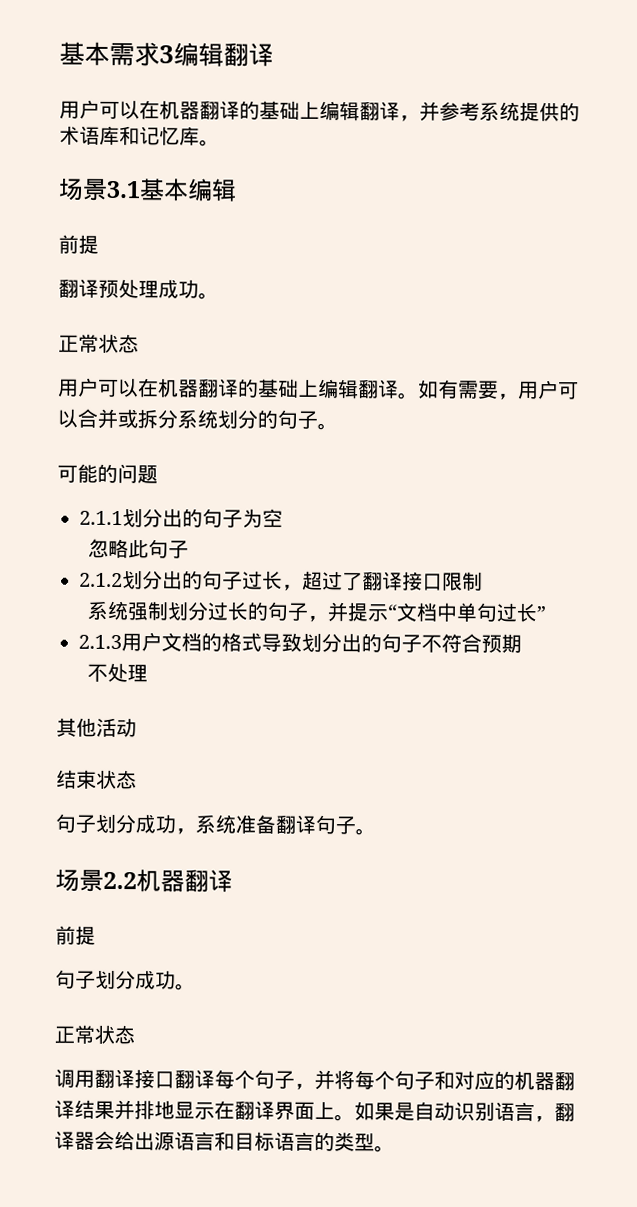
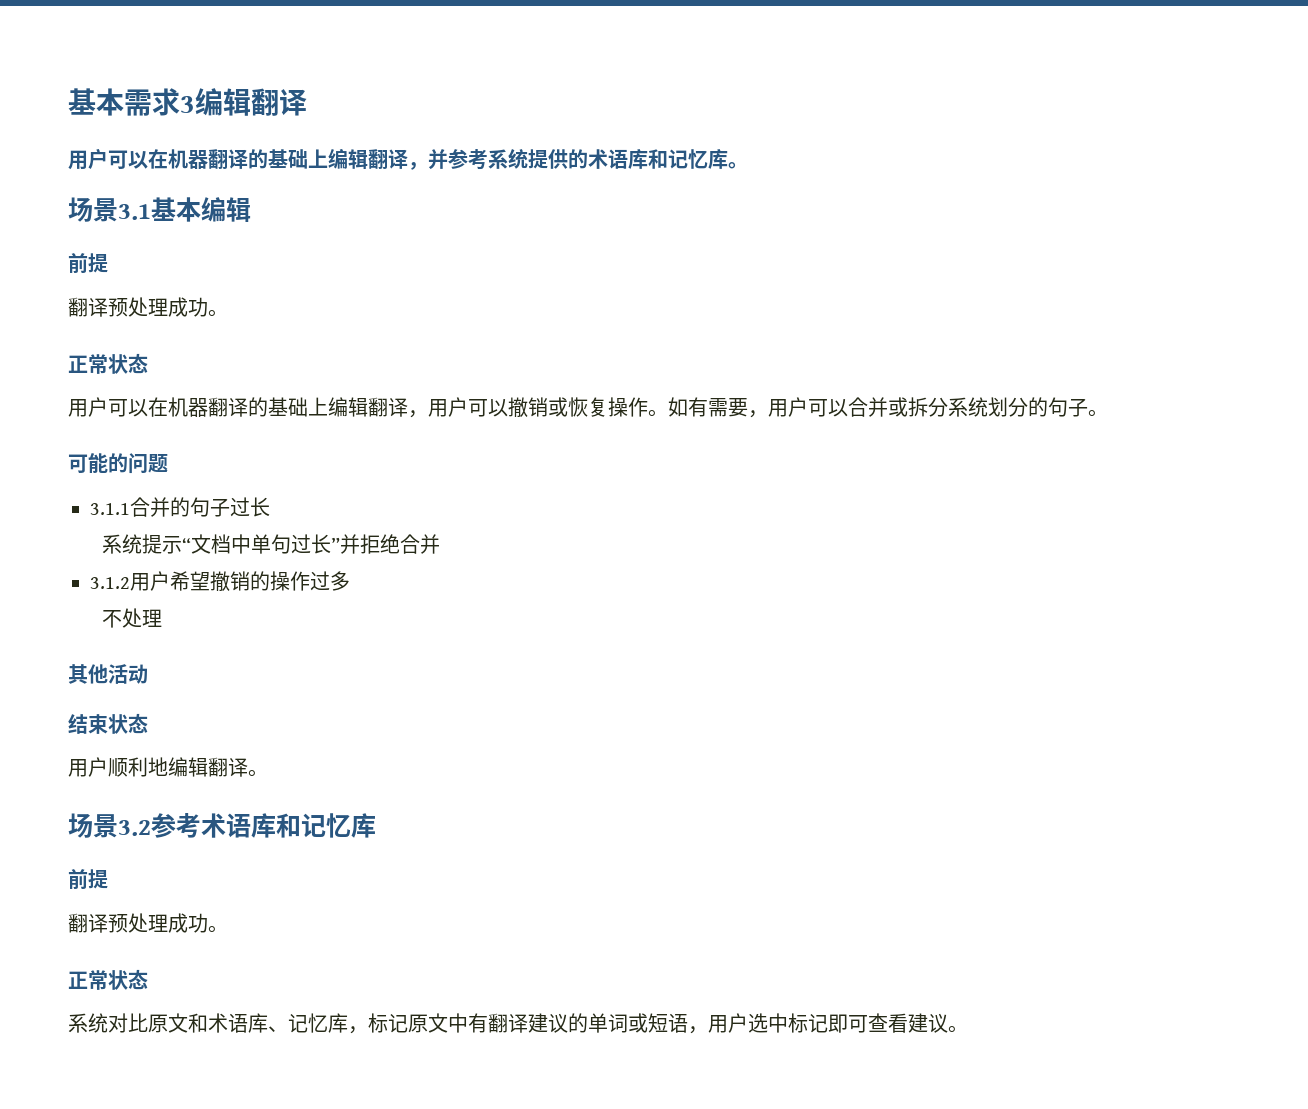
(399, 389) none -> [408,397,648,418] ，用户可以撤销或恢复操作
[79,508,283,528] [87,538,189,559] [79,570,483,591] [86,600,349,623] 2.1.1划分出的句子为空 // 忽略此句子 // 2.1.2划分出的句子过长，超过了翻译接口限制 // 系统强制划分过长的句子，并 -> [90,497,270,517] [102,534,143,554] 3.1.1合并的句子过长 // 系统
[78,632,522,653] // 2.1.3用户文档的格式导致划分出的句子不符合预期 -> [340,534,441,554] [90,571,350,592] 并拒绝合并 // 3.1.2用户希望撤销的操作过多
[55,813,376,836] [55,868,233,893] [55,925,96,945] [55,969,196,991] [54,1024,135,1045] [54,1068,575,1091] [54,1099,575,1123] [54,1130,375,1152] 句子划分成功，系统准备翻译句子。 // 场景2.2机器翻译 // 前提 // 句子划分成功。 // 正常状态 // 调用翻译接口翻译每个句子，并将每个句子和对应的机器翻译结果并排地显示在翻译界面上。如果是自动识别语言，翻译器会给出源语言和目标语言的类型 -> [68,757,268,777] [68,813,376,838] [68,869,108,890] [68,913,228,933] [68,969,148,990] [68,1013,948,1034] 用户顺利地编辑翻译。 // 场景3.2参考术语库和记忆库 // 前提 // 翻译预处理成功。 // 正常状态 // 系统对比原文和术语库、记忆库，标记原文中有翻译建议的单词或短语，用户选中标记即可查看建议

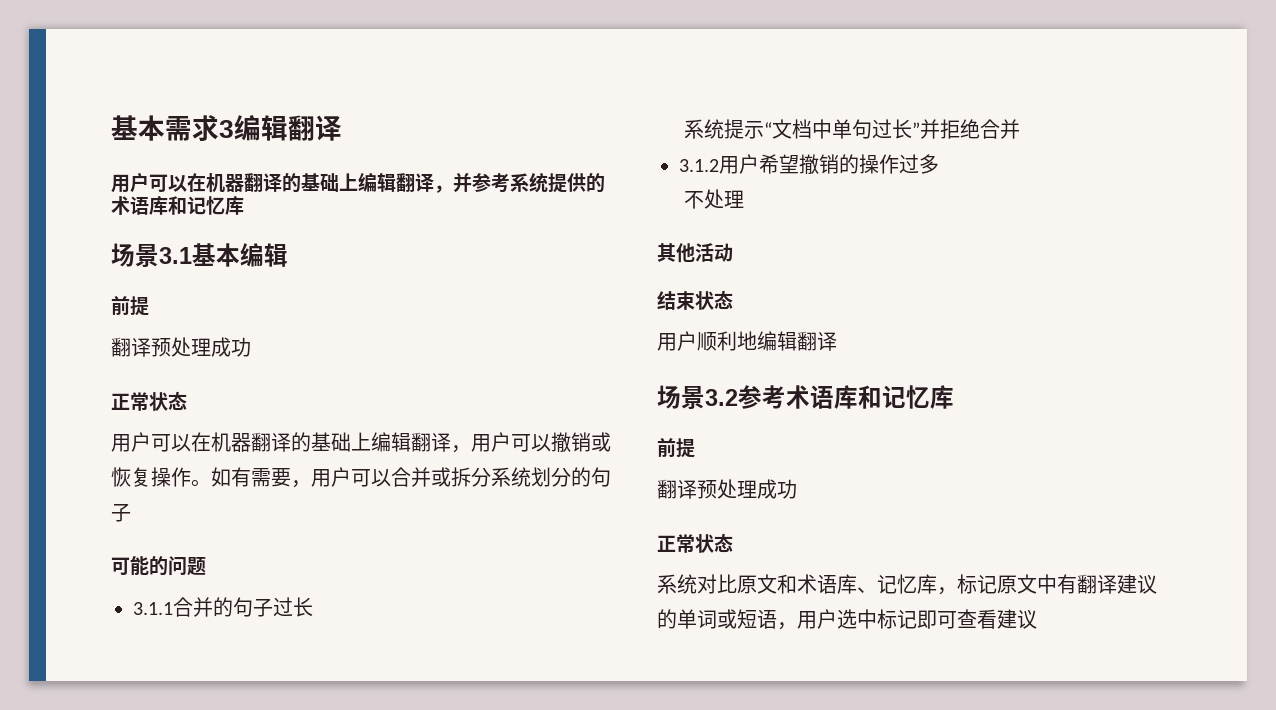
[728,162,748,169] 。 -> (244, 205) none
[208,309,228,317] 。 -> (251, 347) none
[1088,409,1108,417] 。 -> (131, 512) none
[248,769,268,777] 。 -> (837, 341) none
[208,925,228,933] 。 -> (797, 489) none
[948,1025,968,1033] 。 -> (1037, 619) none

